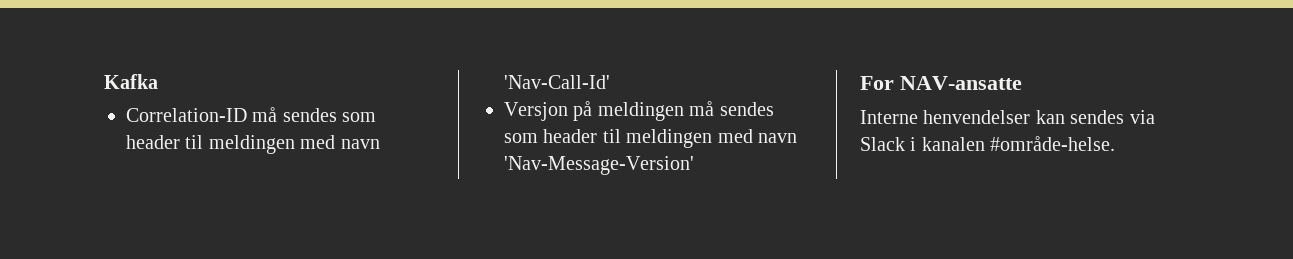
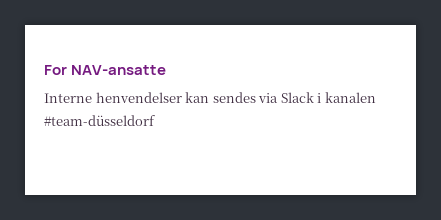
[104,74,158,89] [126,107,377,122] [126,135,380,154] [504,75,610,89] [504,101,774,121] [504,129,797,148] [504,156,694,175] Kafka // Correlation-ID må sendes som header til meldingen med navn 'Nav-Call-Id' // Versjon på meldingen må sendes som header til meldingen med navn 'Nav-Message-Version' // -> (44, 70) none
[990,136,1116,151] #område-helse. -> [44,115,155,126] #team-düsseldorf

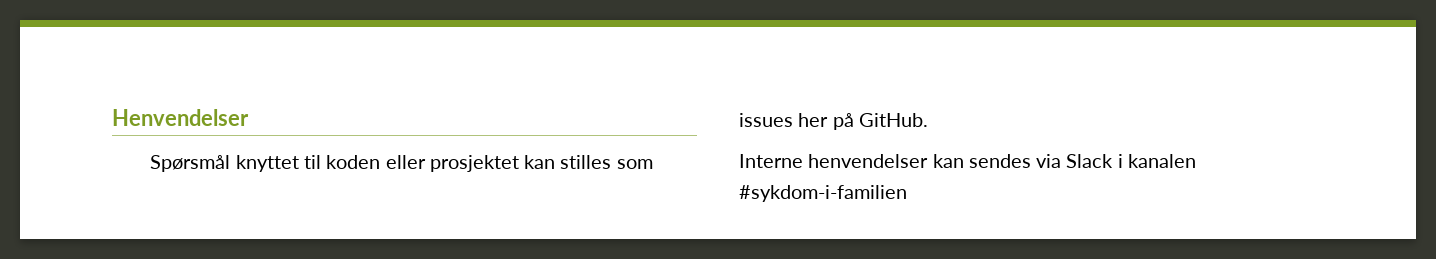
[44,65,167,75] For NAV-ansatte -> [112,109,249,126] [150,155,653,172] [739,113,928,130] Henvendelser // Spørsmål knyttet til koden eller prosjektet kan stilles som issues her på GitHub.
[44,115,155,126] #team-düsseldorf -> [739,185,907,202] #sykdom-i-familien

